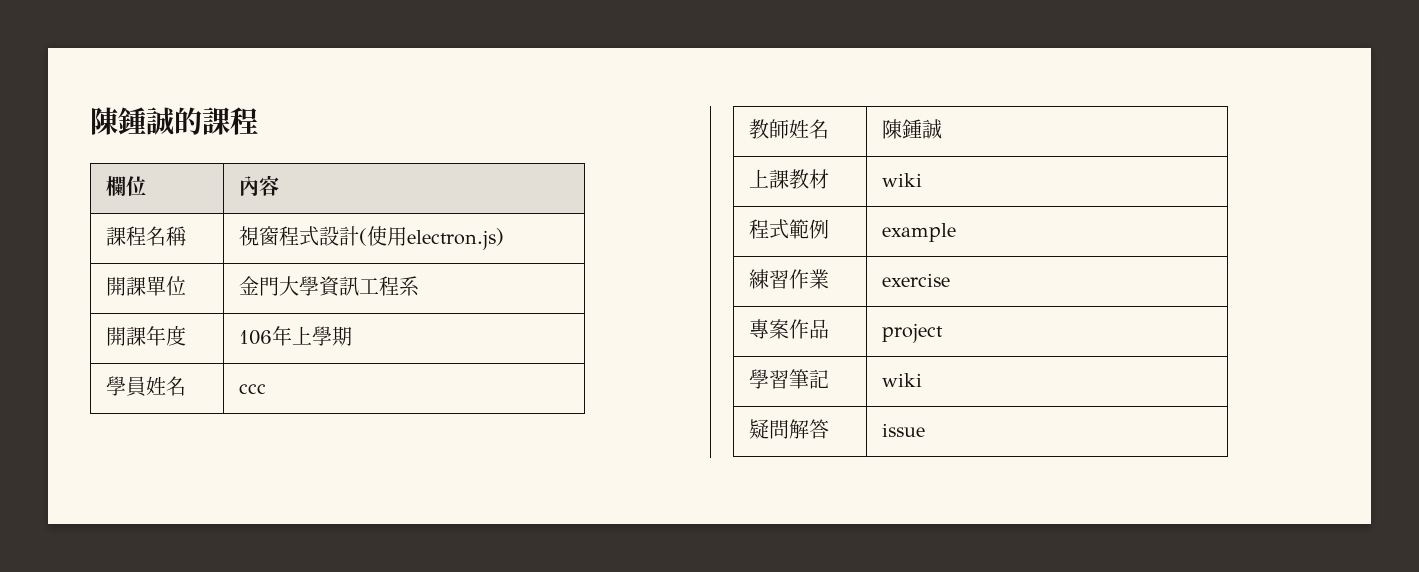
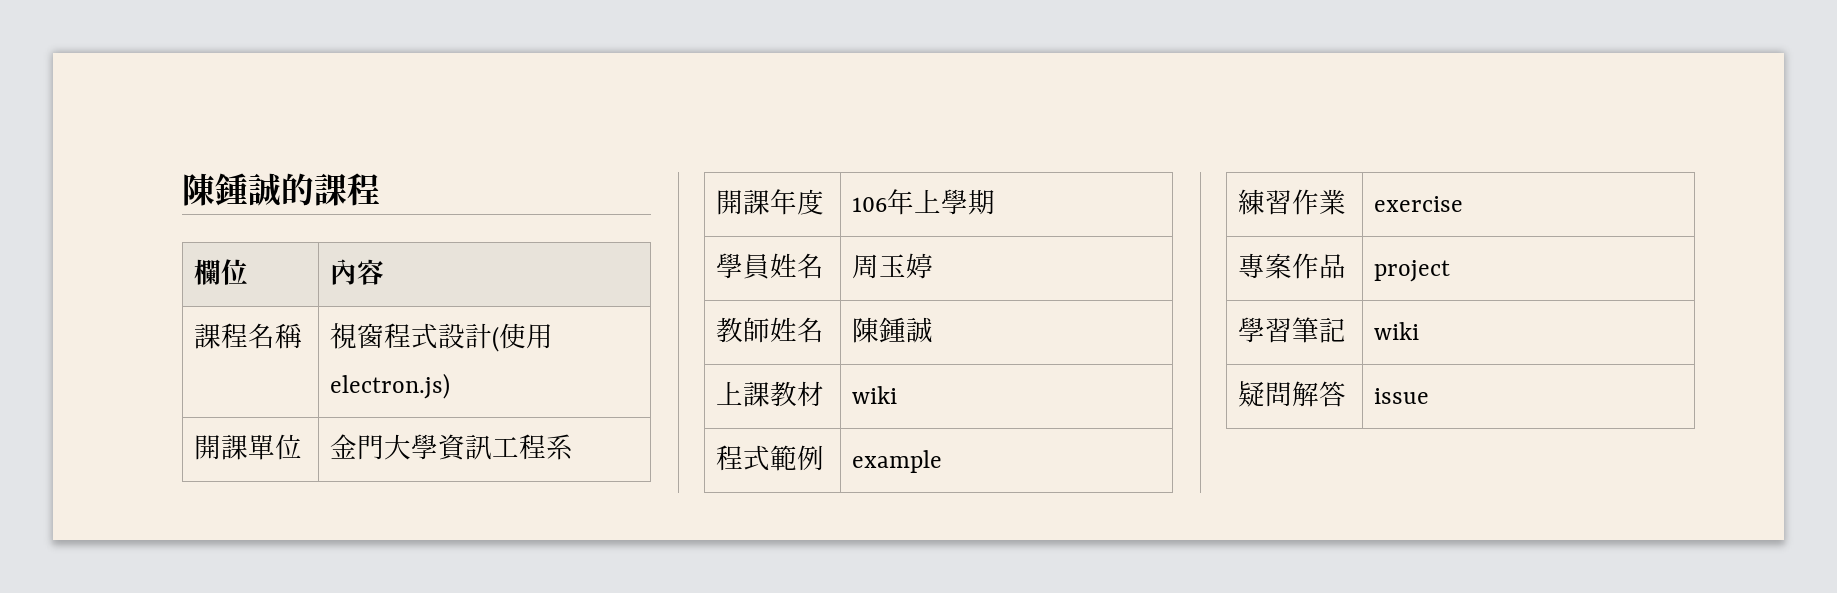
[238,384,266,394] ccc -> [852,253,934,279] 周玉婷

